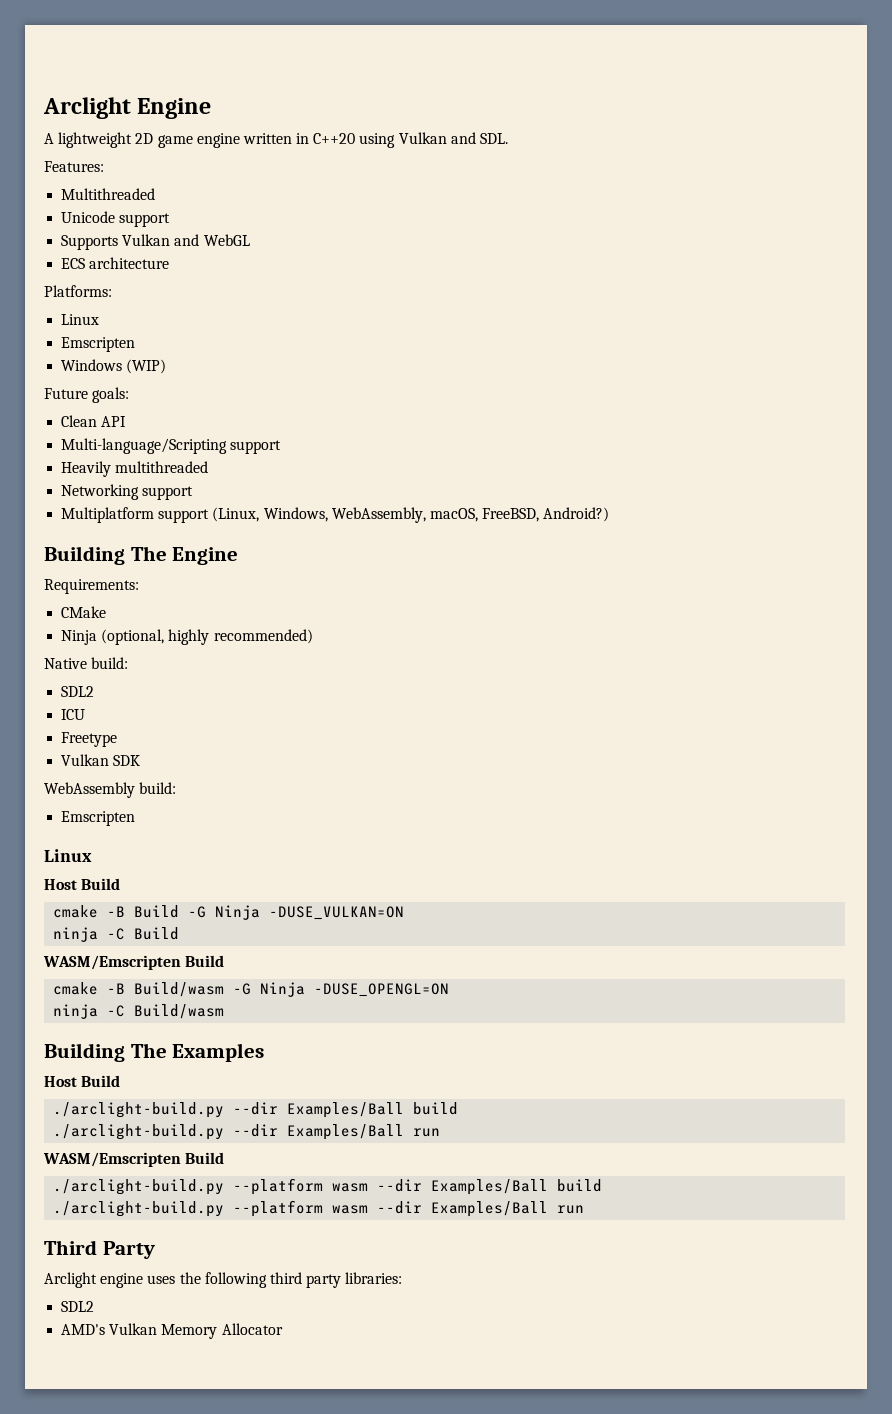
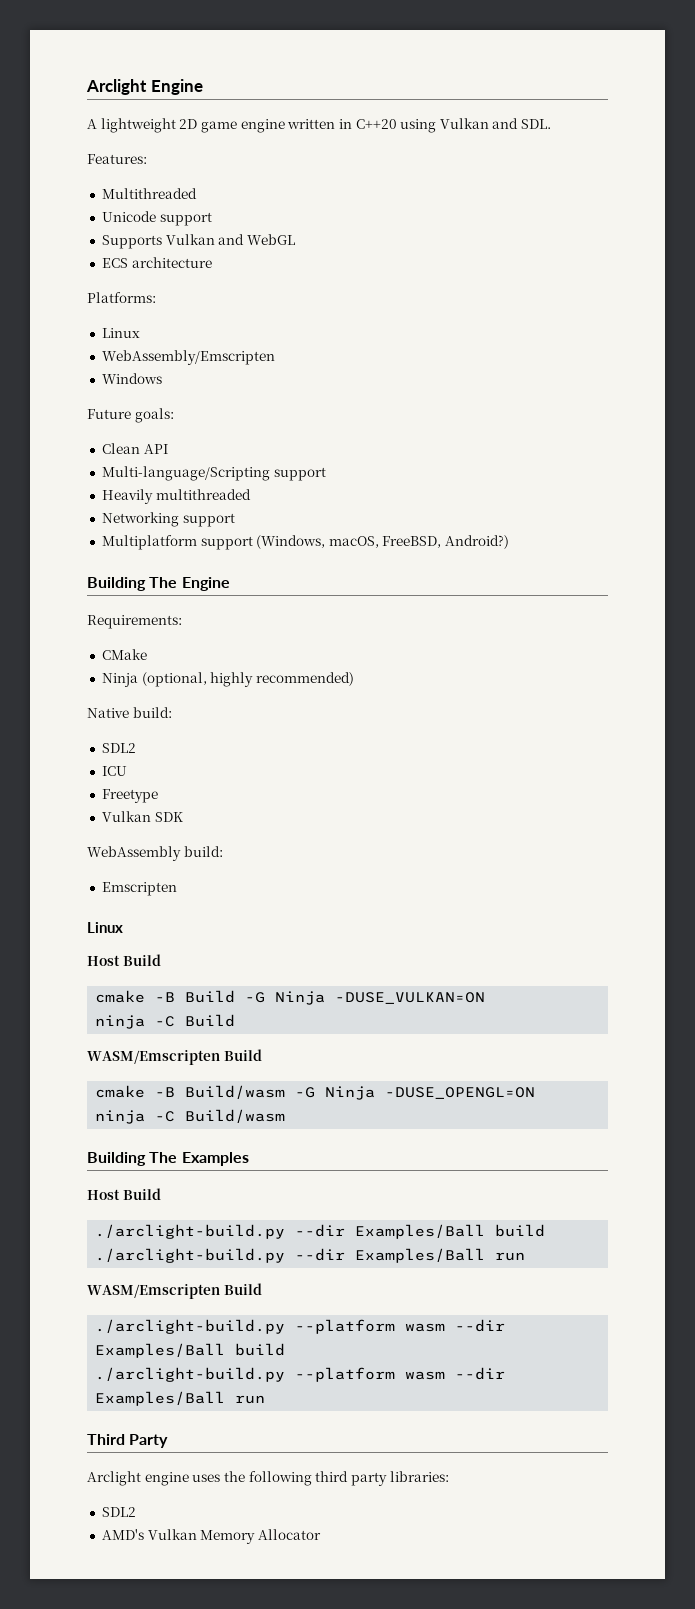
[61,337,136,352] Emscripten -> [101,350,275,365] WebAssembly/Emscripten
[126,359,167,374] (WIP) -> (162, 378) none
[212,507,426,523] (Linux, Windows, WebAssembly, -> [256,535,326,549] (Windows,

